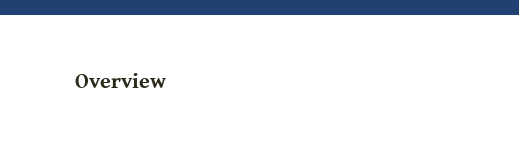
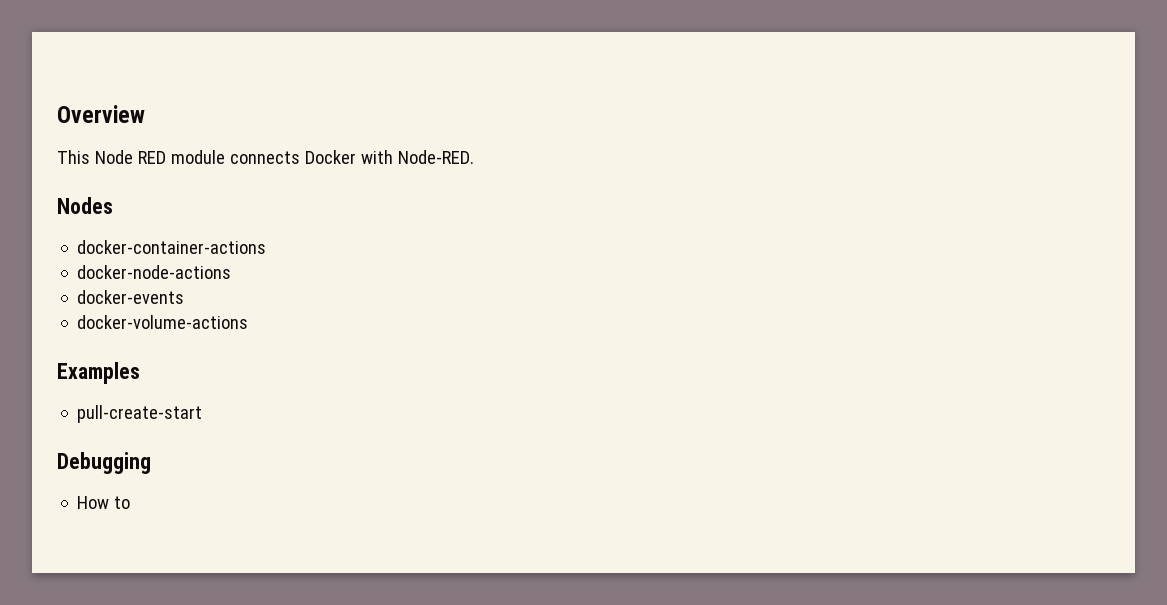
(166, 80) none -> [57,150,474,164] [57,197,113,214] [77,240,267,254] [77,265,232,279] [77,290,185,304] [77,315,249,329] [57,362,140,384] [77,405,203,423] [57,452,151,474] [77,496,131,509] // This Node RED module connects Docker with Node-RED. // Nodes // docker-container-actions // docker-node-actions // docker-events // docker-volume-actions // Examples // pull-create-start // Debugging // How to

